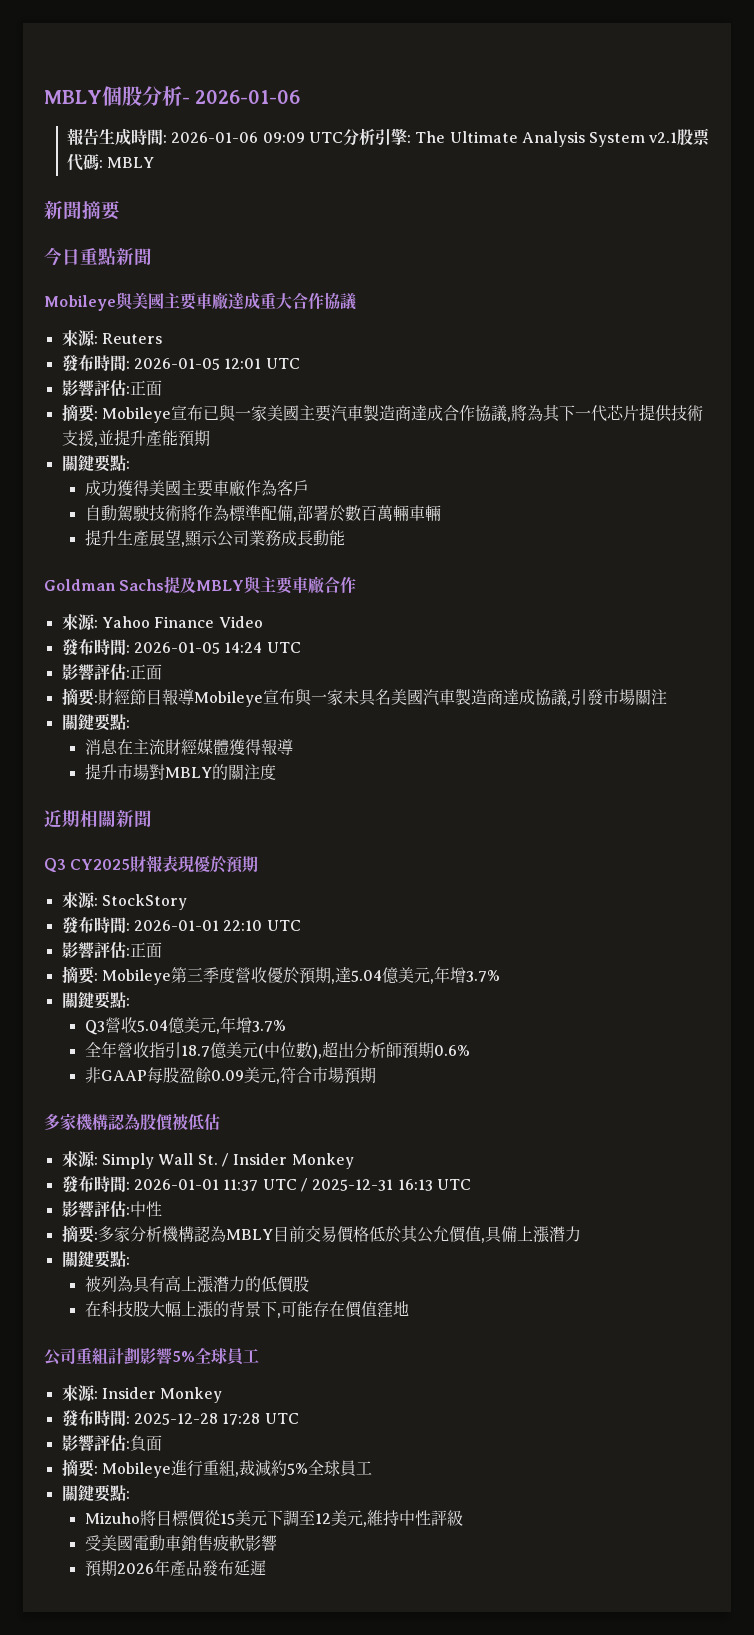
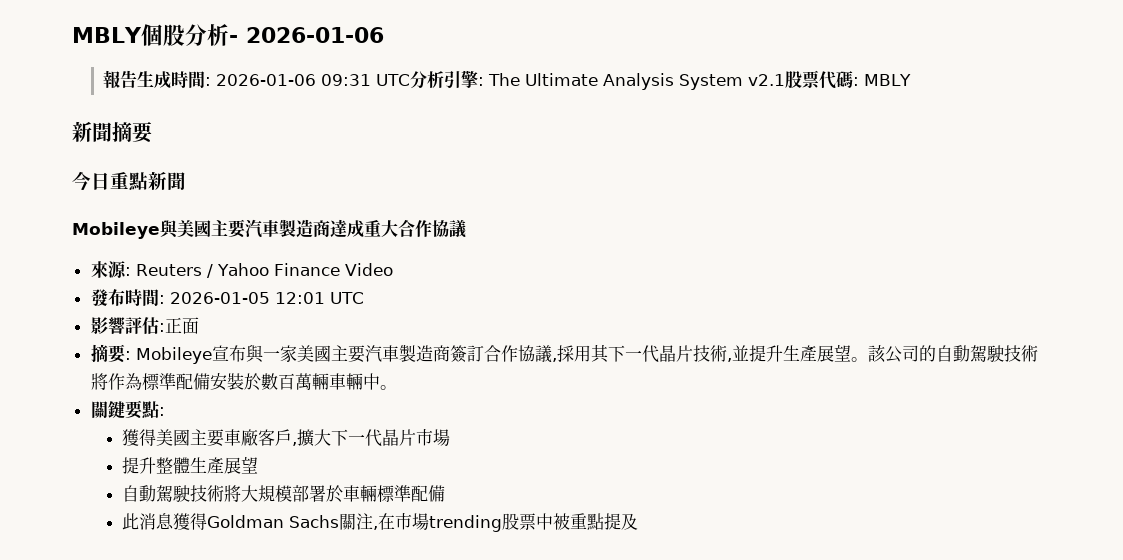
[262,132,305,143] 09:09 -> [321,74,372,86] 09:31
[196,292,228,310] 車廠 -> [245,219,330,238] 汽車製造商
(162, 338) none -> [206,263,393,278] / Yahoo Finance Video
[202,405,219,420] 已 -> (246, 353) none
[410,404,443,421] 達成 -> [449,345,484,363] 簽訂
[510,405,543,421] 將為 -> [556,345,591,362] 採用
[605,404,703,422] [61,429,210,447] [61,454,130,472] [84,479,309,497] 芯片提供技術支援,並提升產能預期 // 關鍵要點: // 成功獲得美國主要車廠作為客戶 // -> [658,344,936,363] 晶片技術,並提升生產展望。該公司的
[292,505,329,522] ,部署 -> [209,373,244,391] 安裝
[84,529,345,547] [44,576,357,595] [61,614,263,630] [61,638,301,655] [61,664,162,681] [61,688,667,707] [61,713,130,731] [84,739,293,755] [84,763,276,780] [44,810,152,828] [44,855,259,873] [61,892,187,910] [61,916,301,933] [61,942,162,959] [61,966,500,985] [61,991,130,1009] [84,1016,286,1035] [84,1041,470,1059] [84,1067,376,1084] [44,1113,220,1132] [61,1151,354,1169] [61,1175,471,1192] [61,1201,162,1218] [61,1225,581,1243] [61,1250,130,1268] [84,1275,309,1293] [84,1300,409,1318] [44,1347,259,1366] [61,1385,223,1403] [61,1409,299,1426] [61,1435,162,1452] [61,1459,372,1478] [61,1484,130,1502] [84,1510,463,1527] [84,1534,277,1551] [84,1559,266,1577] // 提升生產展望,顯示公司業務成長動能 // Goldman Sachs提及MBLY與主要車廠合作 // 來源: Yahoo Finance Video // 發布時間: 2026-01-05 14:24 UTC // 影響評估:正面 // 摘要:財經節目報導Mobileye宣布與一家未具名美國汽車製造商達成協議,引發市場關注 // 關鍵要點: // 消息在主流財經媒體獲得報導 // 提升市場對MBLY的關注度 // 近期相關新聞 // Q3 CY2025財報表現優於預期 // 來源: StockStory // 發布時間: 2026-01-01 22:10 UTC // 影響評估:正面 // 摘要: Mobileye第三季度營收優於預期,達5.04億美元,年增3.7% // 關鍵要點: // Q3營收5.04億美元,年增3.7% // 全年營收指引18.7億美元(中位數),超出分析師預期0.6% // 非GAAP每股盈餘0.09美元,符合市場預期 // 多家機構認為股價被低估 // 來源: Simply Wall St. / Insider Monkey // 發布時間: 2026-01-01 11:37 UTC / 2025-12-31 16:13 UTC // 影響評估:中性 // 摘要:多家分析機構認為MBLY目前交易價格低於其公允價值,具備上漲潛力 // 關鍵要點: // 被列為具有高上漲潛力的低價股 // 在科技股大幅上漲的背景下,可能存在價值窪地 // 公司重組計劃影響5%全球員工 // 來源: Insider Monkey // 發布時間: 2025-12-28 17:28 UTC // 影響評估:負面 // 摘要: Mobileye進行重組,裁減約5%全球員工 // 關鍵要點: // Mizuho將目標價從15美元下調至12美元,維持中性評級 // 受美國電動車銷售疲軟影響 // 預期2026年產品發布延遲 -> [362,373,397,390] [90,400,165,419] [122,429,451,447] [122,456,259,474] [122,485,446,503] [122,513,639,532] 中。 // 關鍵要點: // 獲得美國主要車廠客戶,擴大下一代晶片市場 // 提升整體生產展望 // 自動駕駛技術將大規模部署於車輛標準配備 // 此消息獲得Goldman Sachs關注,在市場trending股票中被重點提及

